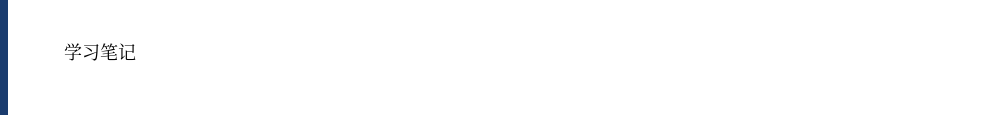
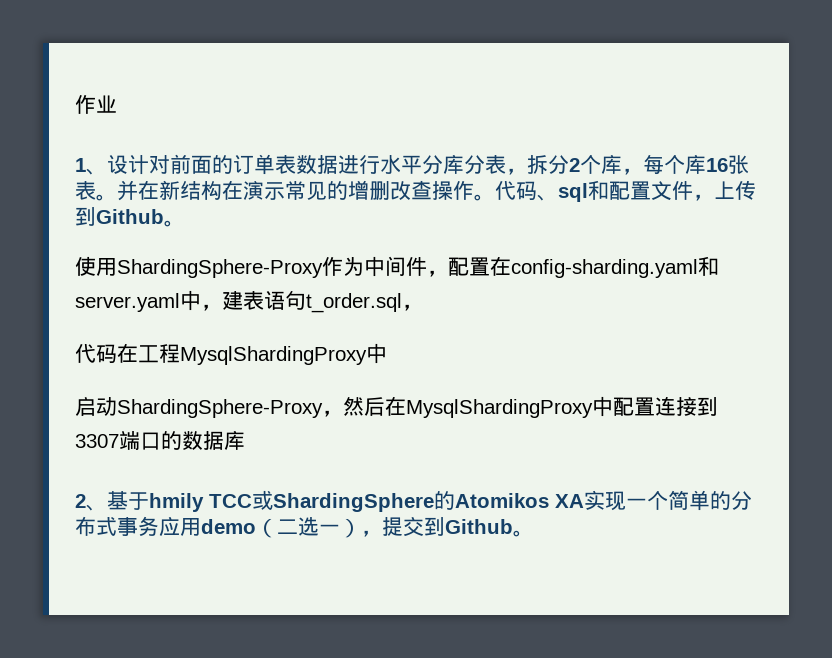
[64,43,136,61] 学习笔记 -> [75,95,117,114] [75,154,749,175] [75,180,756,202] [75,207,185,227] [75,256,719,278] [75,290,423,313] [75,343,387,365] [75,396,718,418] [75,430,245,450] [75,490,752,512] [75,516,534,538] 作业 // 1、设计对前面的订单表数据进行水平分库分表，拆分2个库，每个库16张表。并在新结构在演示常见的增删改查操作。代码、sql和配置文件，上传到Github。 // 使用ShardingSphere-Proxy作为中间件，配置在config-sharding.yaml和server.yaml中，建表语句t_order.sql， // 代码在工程MysqlShardingProxy中 // 启动ShardingSphere-Proxy，然后在MysqlShardingProxy中配置连接到3307端口的数据库 // 2、基于hmily TCC或ShardingSphere的Atomikos XA实现一个简单的分布式事务应用demo（二选一），提交到Github。

